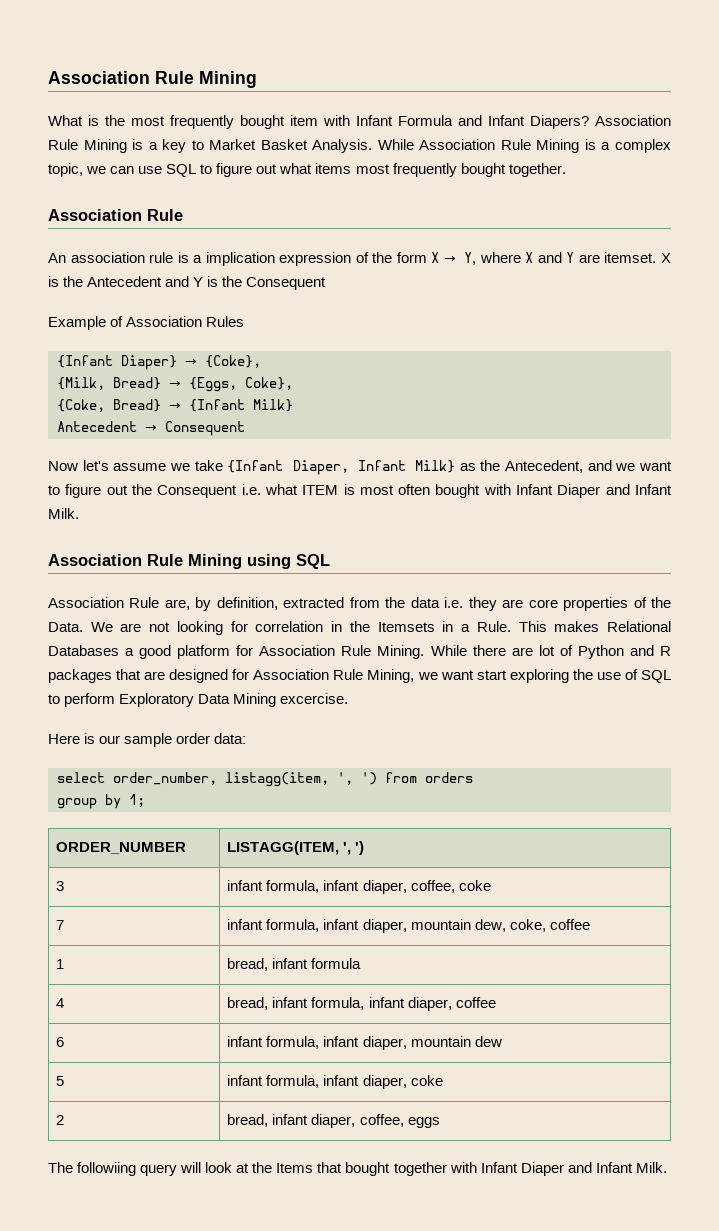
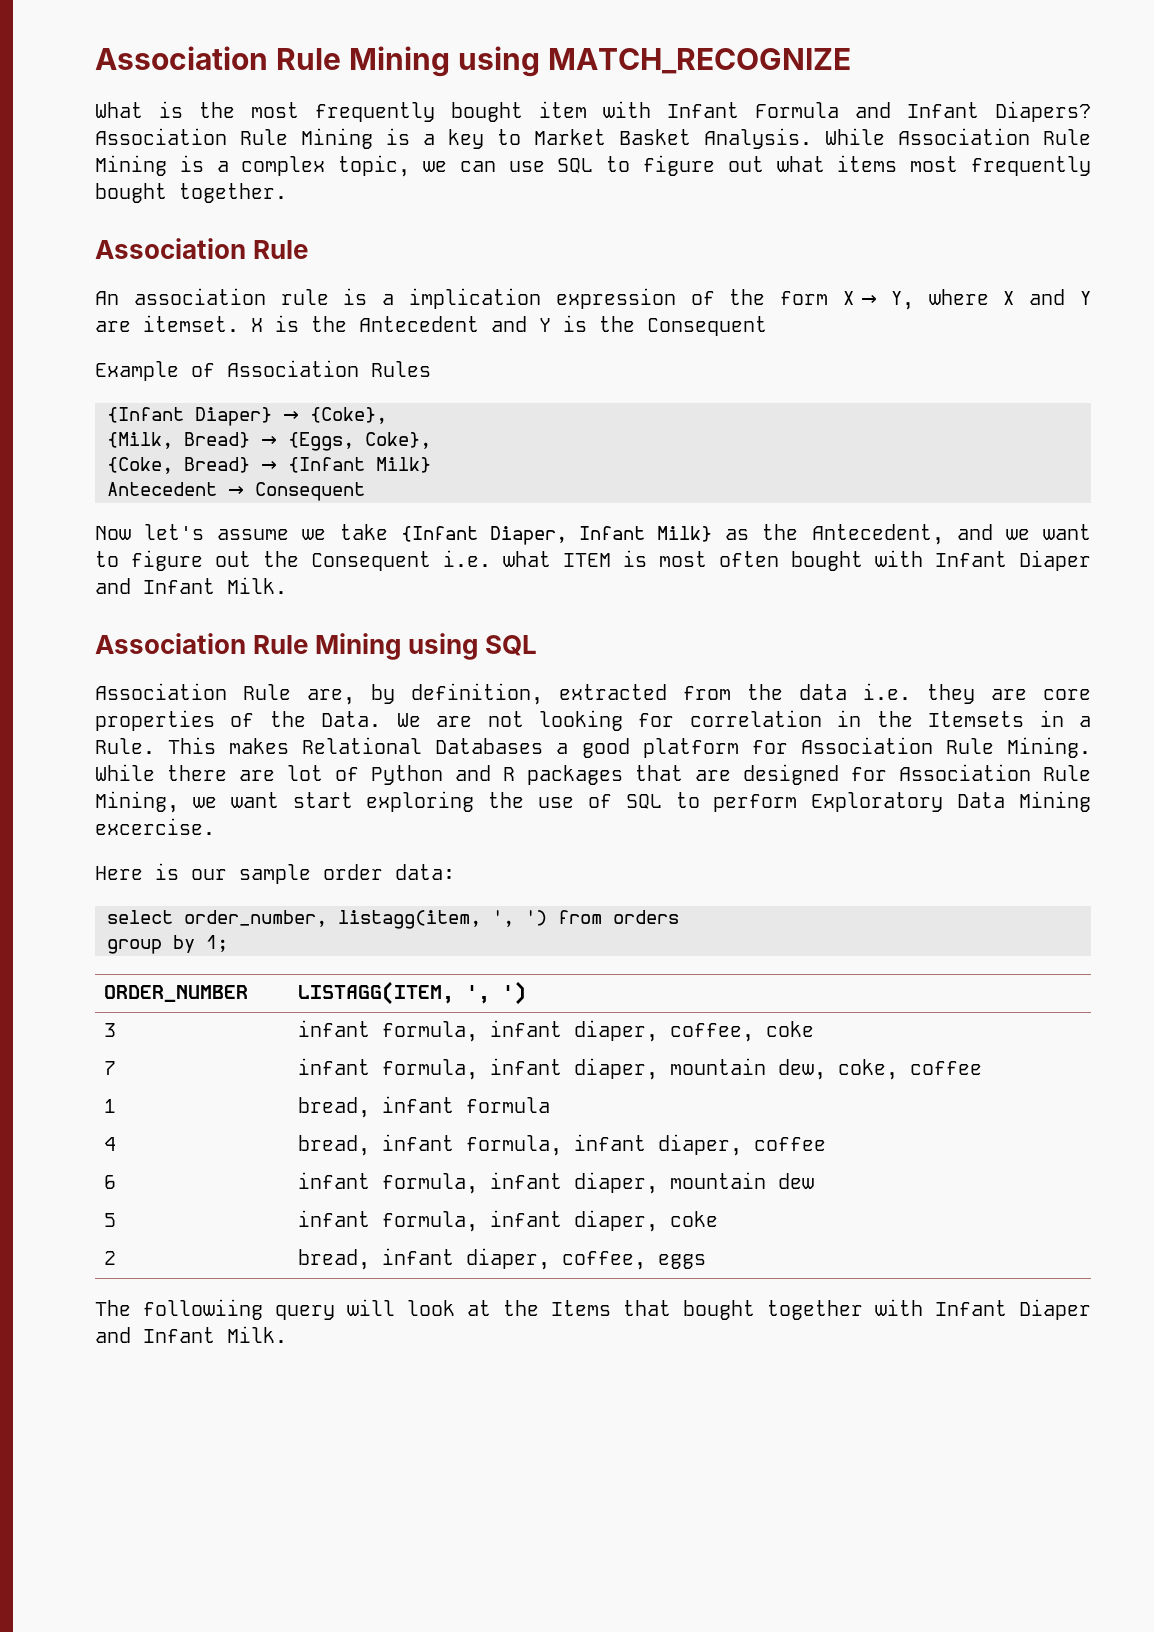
[48,71,257,88] Association Rule Mining -> [95,46,852,77] Association Rule Mining using MATCH_RECOGNIZE

